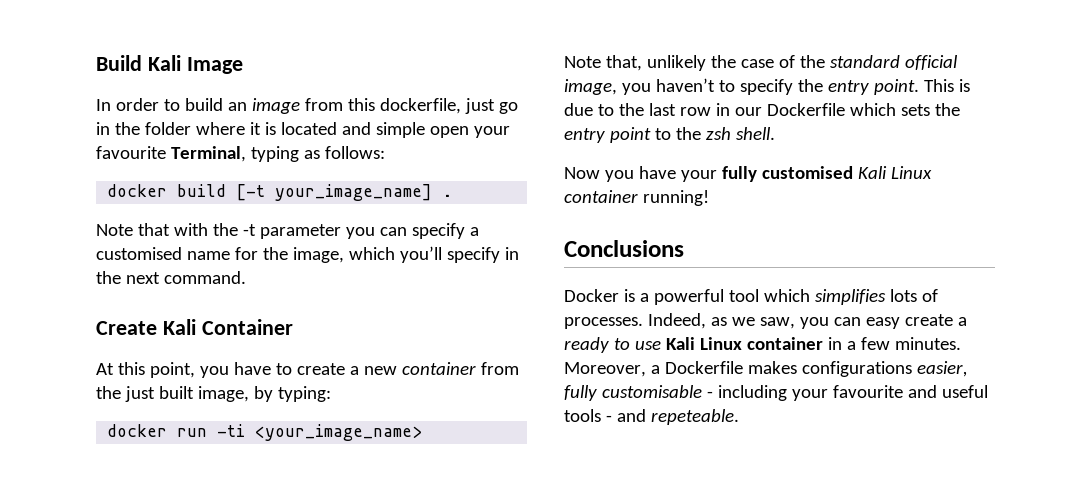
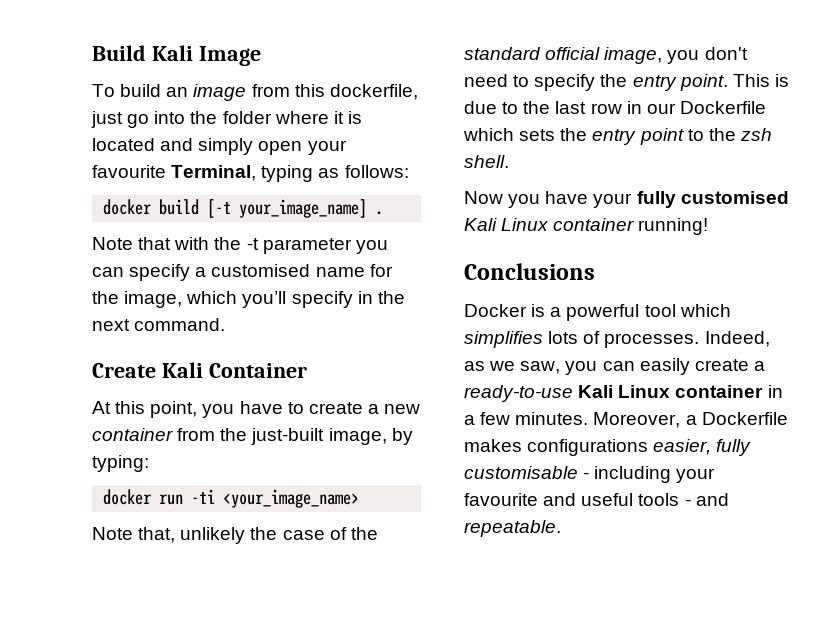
[96,98,180,111] In order to -> [92,84,115,97] To
[96,122,110,135] in -> [154,111,186,124] into
[375,122,425,138] simple -> [198,138,254,155] simply
[124,386,194,402] just built -> [251,428,325,445] just-built
[655,78,715,92] haven’t -> [704,47,748,60] [464,74,508,87] don't need
[865,314,967,329] [564,337,661,353] easy create a ready to use -> [639,358,765,375] [464,385,573,402] easily create a ready-to-use
[650,409,739,425] repeteable. -> [464,520,561,537] repeatable.

